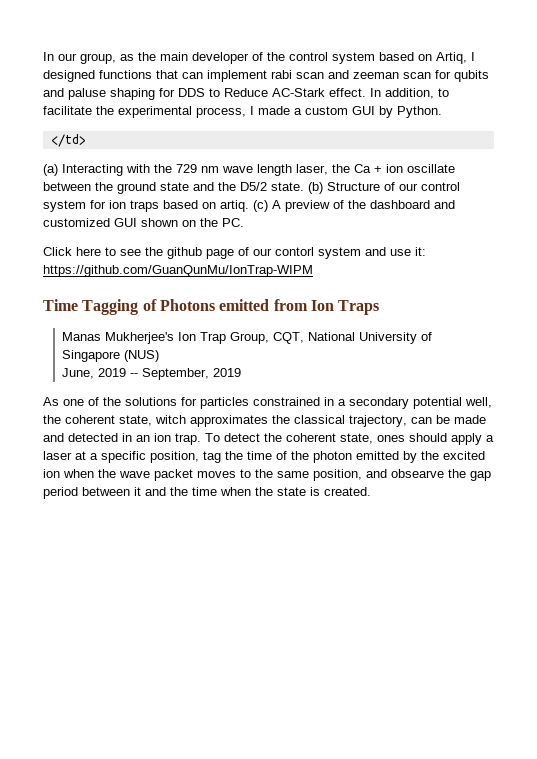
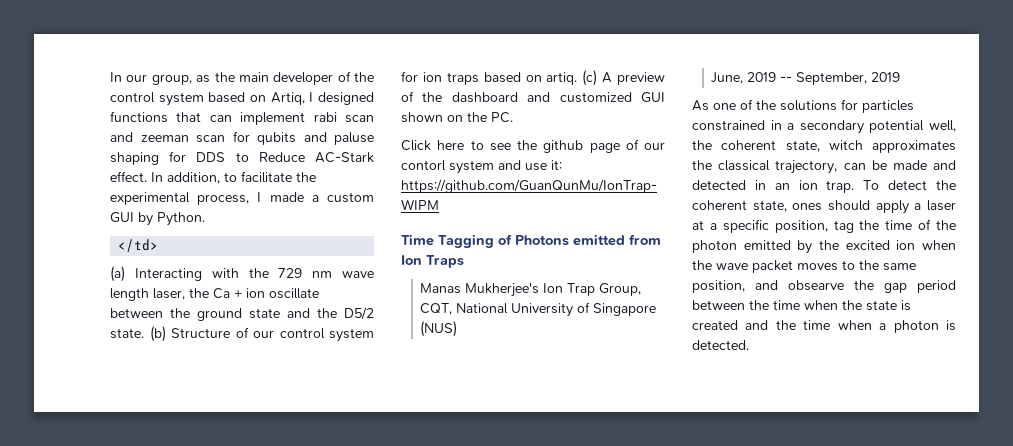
[134,487,166,496] it and -> (745, 305) none
[324,487,371,496] created. -> [692,320,956,333] [692,340,749,350] created and the time when a photon is detected.

